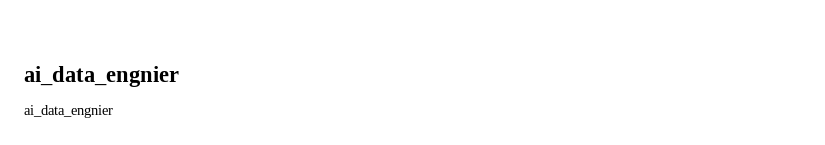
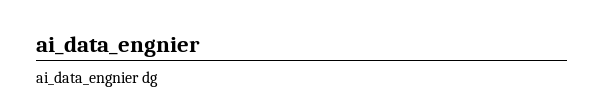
(113, 111) none -> [142,71,159,87] dg

